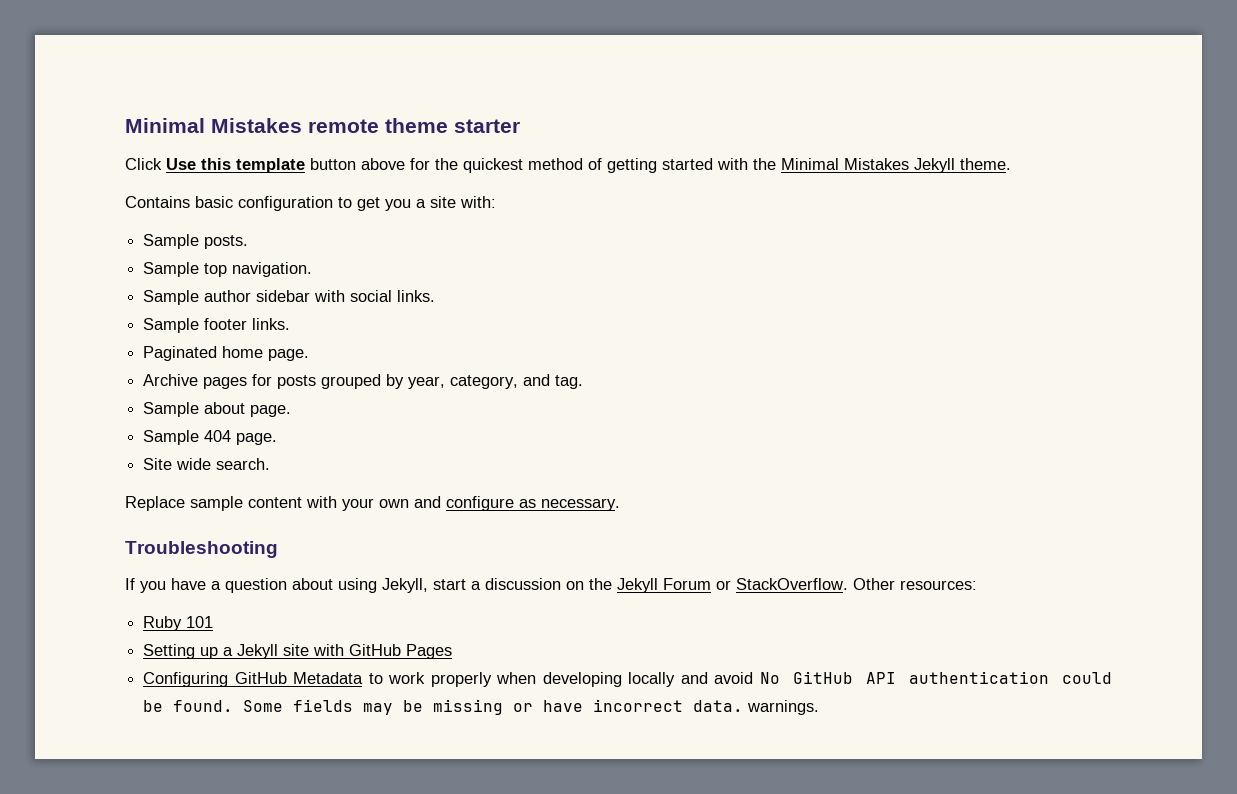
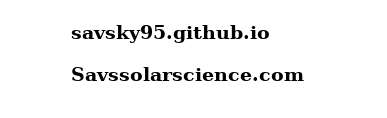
[125,118,520,133] [125,158,1011,173] [125,196,496,211] [143,234,249,249] [143,262,313,277] [143,290,436,305] [143,318,291,333] [143,346,310,361] [143,374,584,389] [143,402,292,417] [143,430,278,445] [143,458,271,470] [125,496,620,511] [125,541,278,558] [125,578,977,593] [143,616,214,631] [143,644,453,659] [143,671,1112,687] [143,699,820,715] Minimal Mistakes remote theme starter // Click Use this template button above for the quickest method of getting started with the Minimal Mistakes Jekyll theme. // Contains basic configuration to get you a site with: // Sample posts. // Sample top navigation. // Sample author sidebar with social links. // Sample footer links. // Paginated home page. // Archive pages for posts grouped by year, category, and tag. // Sample about page. // Sample 404 page. // Site wide search. // Replace sample content with your own and configure as necessary. // Troubleshooting // If you have a question about using Jekyll, start a discussion on the Jekyll Forum or StackOverflow. Other resources: // Ruby 101 // Setting up a Jekyll site with GitHub Pages // Configuring GitHub Metadata to work properly when developing locally and avoid No GitHub API authentication could be found. Some fields may be missing or have incorrect data. warnings. -> [71,25,270,43] [71,67,304,81] savsky95.github.io // Savssolarscience.com

